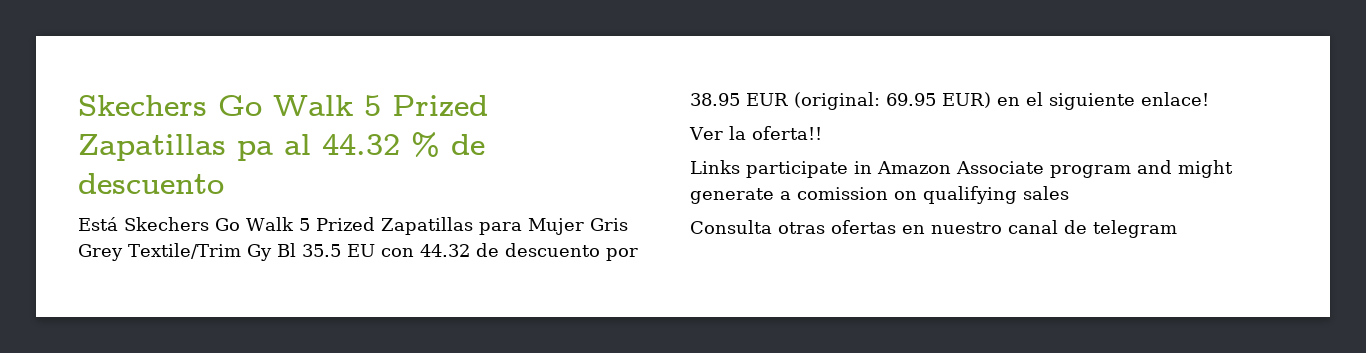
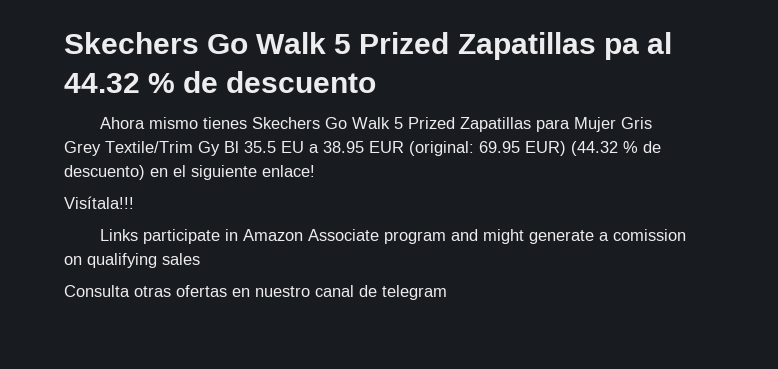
[78,217,118,231] Está -> [100,117,248,129] Ahora mismo tienes
[380,243,638,261] con 44.32 de descuento por -> [309,144,319,153] a
(991, 100) none -> [571,141,661,156] [64,165,145,180] (44.32 % de descuento)
[689,126,822,140] Ver la oferta!! -> [64,196,134,209] Visítala!!!

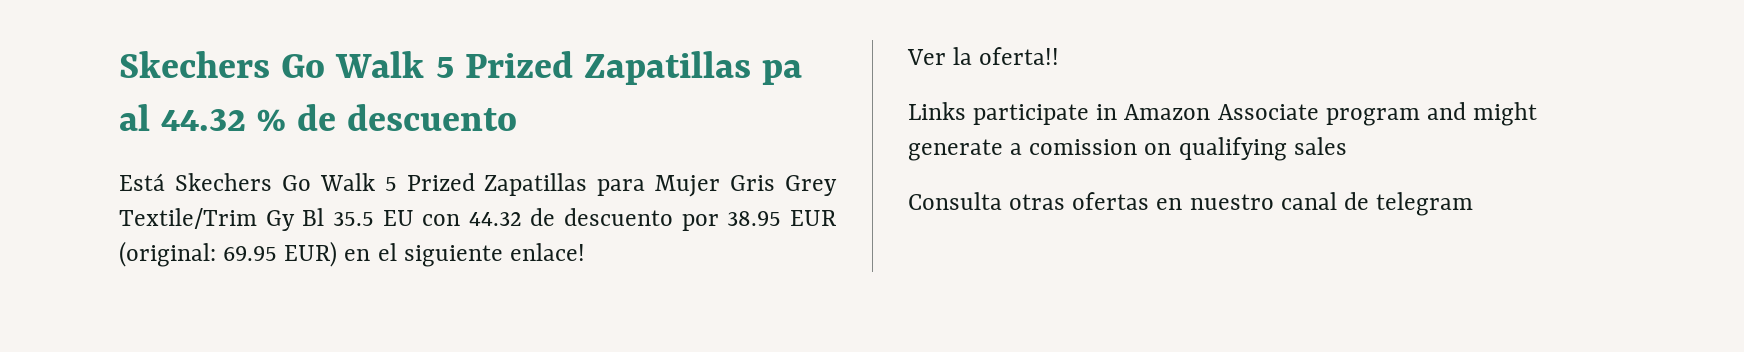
[100,117,248,129] Ahora mismo tienes -> [119,173,165,191] Está
[309,144,319,153] a -> [422,208,719,231] con 44.32 de descuento por
[571,141,661,156] [64,165,145,180] (44.32 % de descuento) -> (338, 254) none
[64,196,134,209] Visítala!!! -> [907,47,1060,65] Ver la oferta!!

